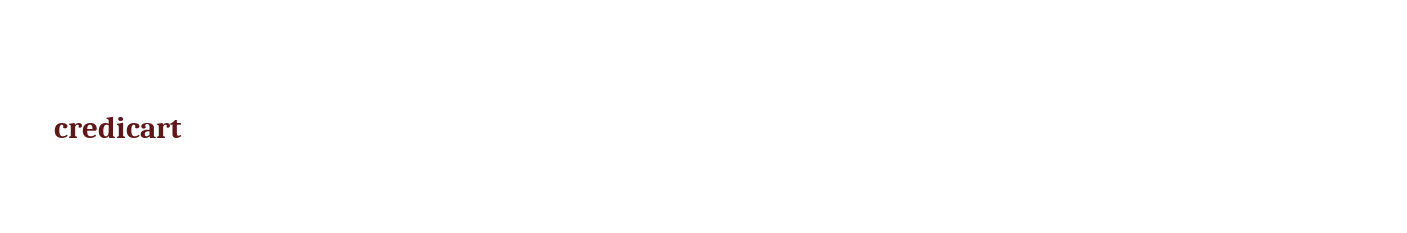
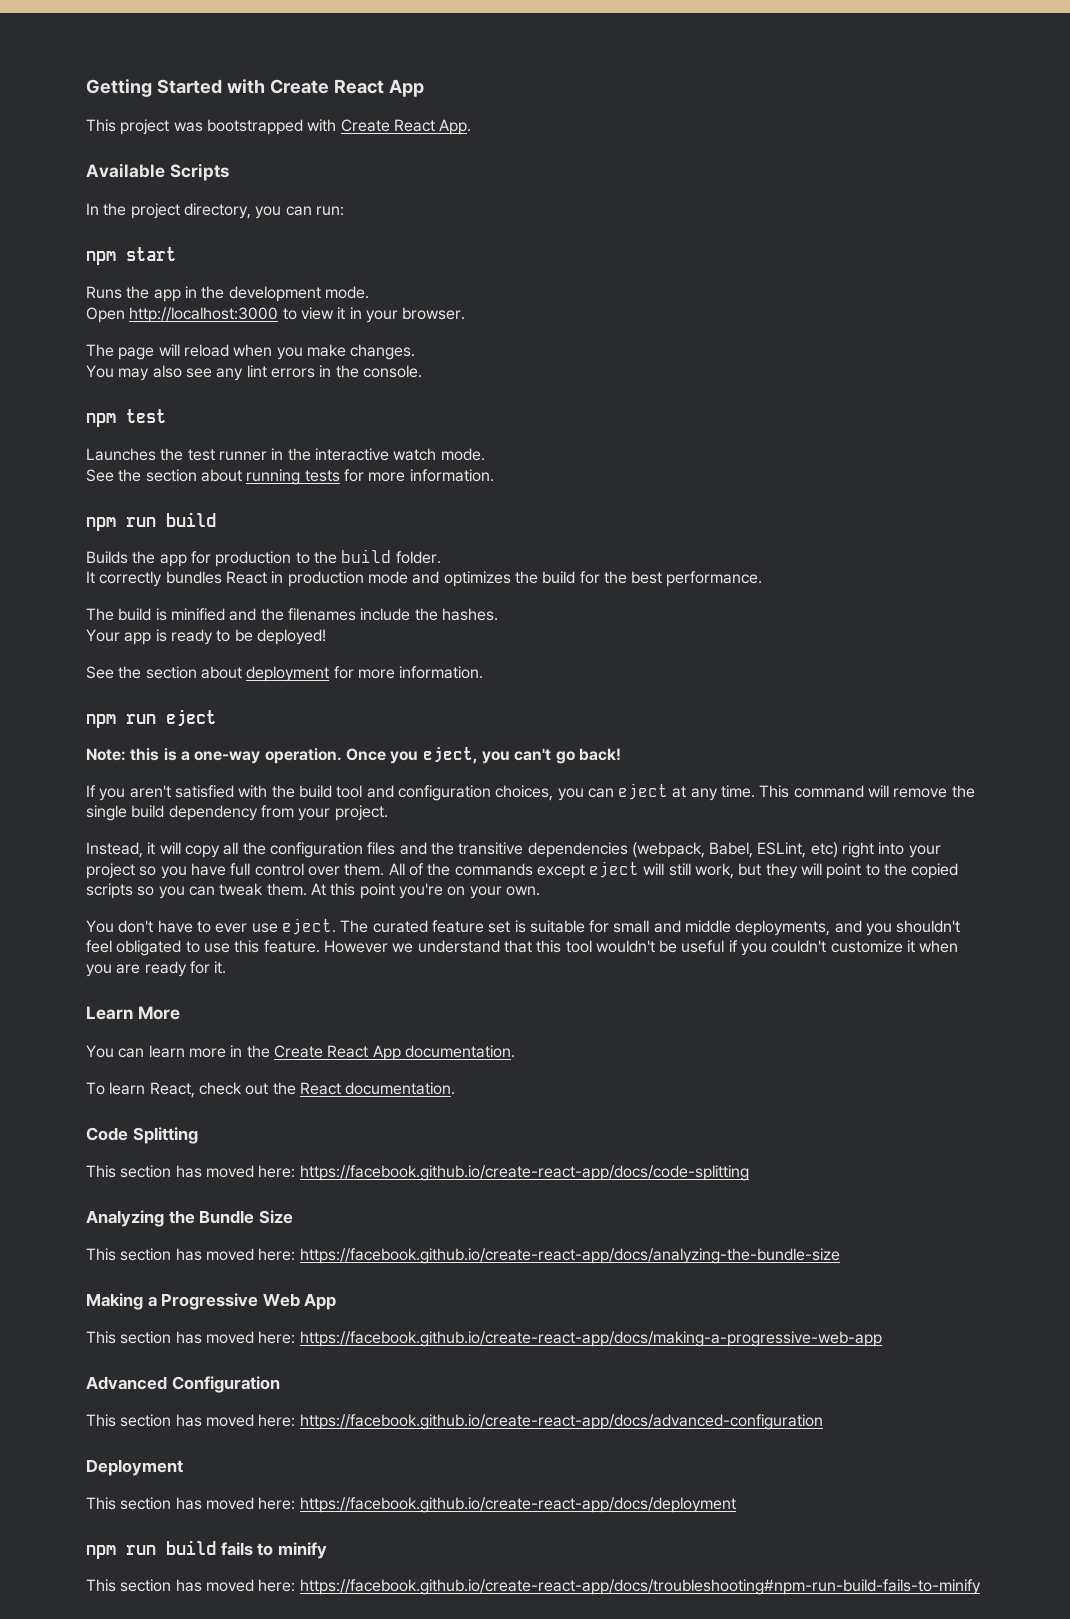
[54,116,182,138] credicart -> [86,79,424,97] [86,119,472,135] [86,163,229,181] [86,203,344,219] [86,247,176,265] [86,286,369,302] [86,307,466,323] [86,344,416,360] [86,365,422,381] [86,409,166,427] [86,448,485,461] [86,469,494,485] [86,512,216,531] [86,549,441,567] [86,571,763,587] [86,608,498,621] [86,629,326,645] [86,666,484,682] [86,709,216,728] [86,747,621,764] [86,783,975,801] [86,805,388,821] [86,842,941,858] [86,861,959,879] [86,883,540,899] [86,918,961,936] [86,940,959,956] [86,961,227,977] [86,1006,180,1020] [86,1045,515,1061] [86,1082,456,1098] [86,1127,198,1144] [86,1165,749,1181] [86,1210,293,1227] [86,1248,840,1264] [86,1293,337,1310] [86,1331,882,1347] [86,1376,280,1393] [86,1414,823,1430] [86,1459,183,1476] [86,1497,736,1513] [86,1540,327,1559] [86,1579,981,1595] Getting Started with Create React App // This project was bootstrapped with Create React App. // Available Scripts // In the project directory, you can run: // npm start // Runs the app in the development mode. // Open http://localhost:3000 to view it in your browser. // The page will reload when you make changes. // You may also see any lint errors in the console. // npm test // Launches the test runner in the interactive watch mode. // See the section about running tests for more information. // npm run build // Builds the app for production to the build folder. // It correctly bundles React in production mode and optimizes the build for the best performance. // The build is minified and the filenames include the hashes. // Your app is ready to be deployed! // See the section about deployment for more information. // npm run eject // Note: this is a one-way operation. Once you eject, you can't go back! // If you aren't satisfied with the build tool and configuration choices, you can eject at any time. This command will remove the single build dependency from your project. // Instead, it will copy all the configuration files and the transitive dependencies (webpack, Babel, ESLint, etc) right into your project so you have full control over them. All of the commands except eject will still work, but they will point to the copied scripts so you can tweak them. At this point you're on your own. // You don't have to ever use eject. The curated feature set is suitable for small and middle deployments, and you shouldn't feel obligated to use this feature. However we understand that this tool wouldn't be useful if you couldn't customize it when you are ready for it. // Learn More // You can learn more in the Create React App documentation. // To learn React, check out the React documentation. // Code Splitting // This section has moved here: https://facebook.github.io/create-react-app/docs/code-splitting // Analyzing the Bundle Size // This section has moved here: https://facebook.github.io/create-react-app/docs/analyzing-the-bundle-size // Making a Progressive Web App // This section has moved here: https://facebook.github.io/create-react-app/docs/making-a-progressive-web-app // Advanced Configuration // This section has moved here: https://facebook.github.io/create-react-app/docs/advanced-configuration // Deployment // This section has moved here: https://facebook.github.io/create-react-app/docs/deployment // npm run build fails to minify // This section has moved here: https://facebook.github.io/create-react-app/docs/troubleshooting#npm-run-build-fails-to-minify

